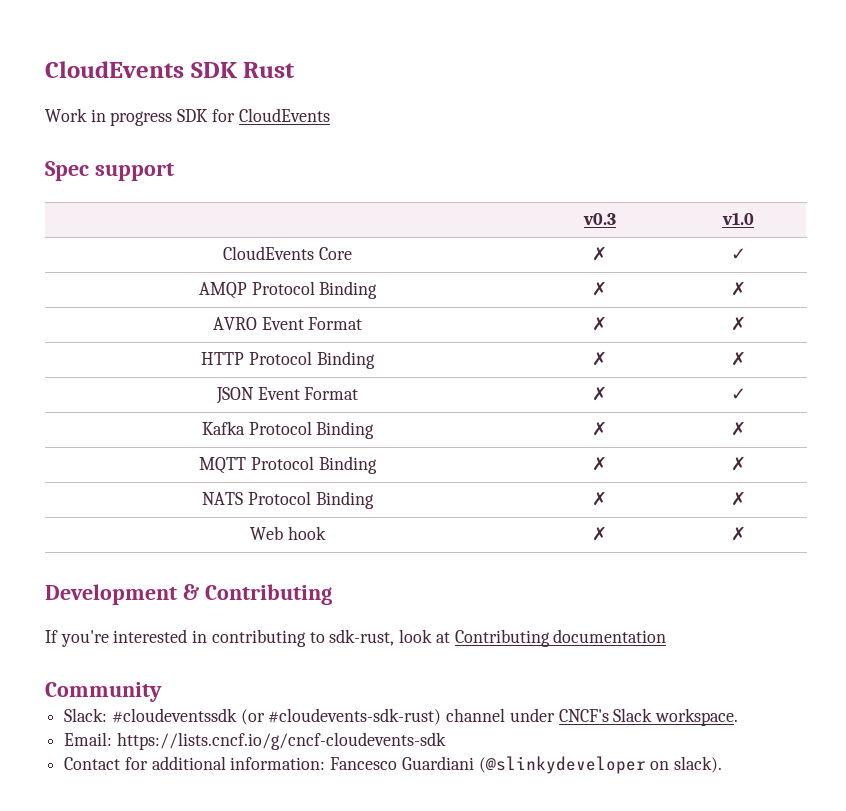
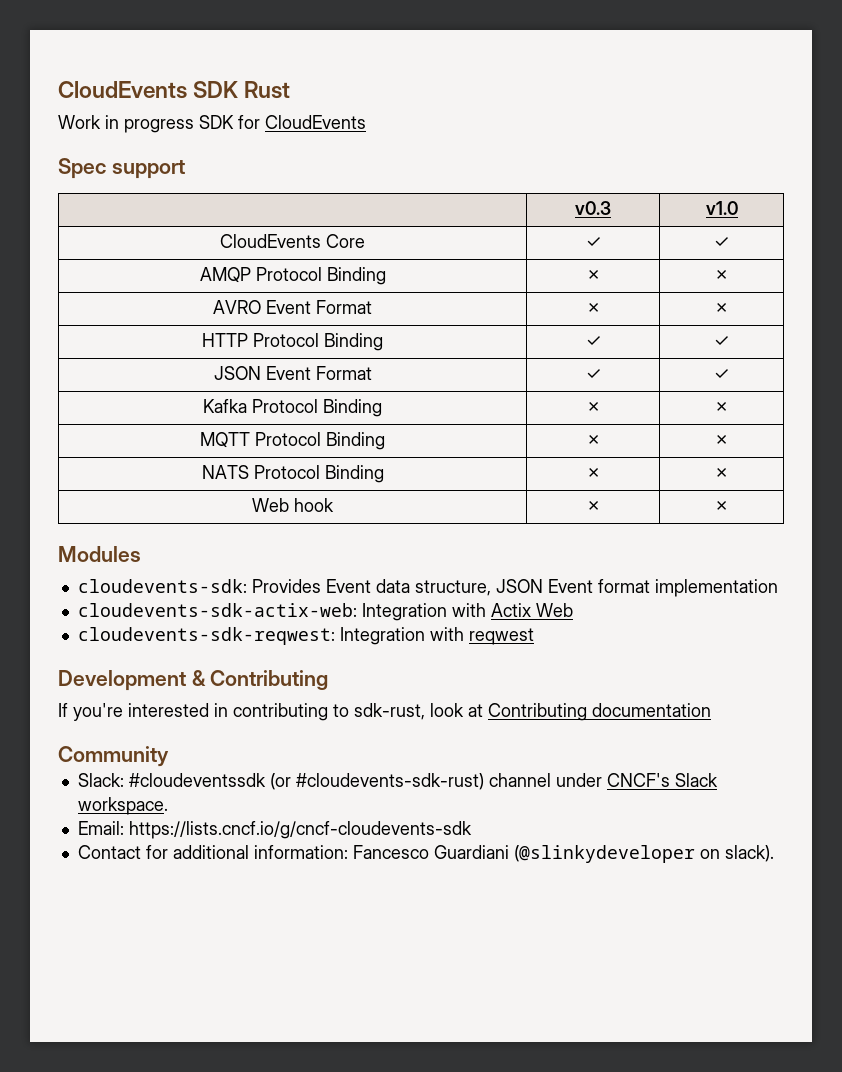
[592,246,607,261] ✗ -> [585,237,601,248] ✓
[592,351,607,366] [730,351,746,366] ✗ | ✗ -> [585,336,601,347] [714,336,729,347] ✓ | ✓
[592,386,607,401] ✗ -> [585,369,601,380] ✓
(746, 533) none -> [58,546,141,562] [77,579,778,597] [77,603,573,621] [77,627,534,645] // Modules // cloudevents-sdk: Provides Event data structure, JSON Event format implementation // cloudevents-sdk-actix-web: Integration with Actix Web // cloudevents-sdk-reqwest: Integration with reqwest

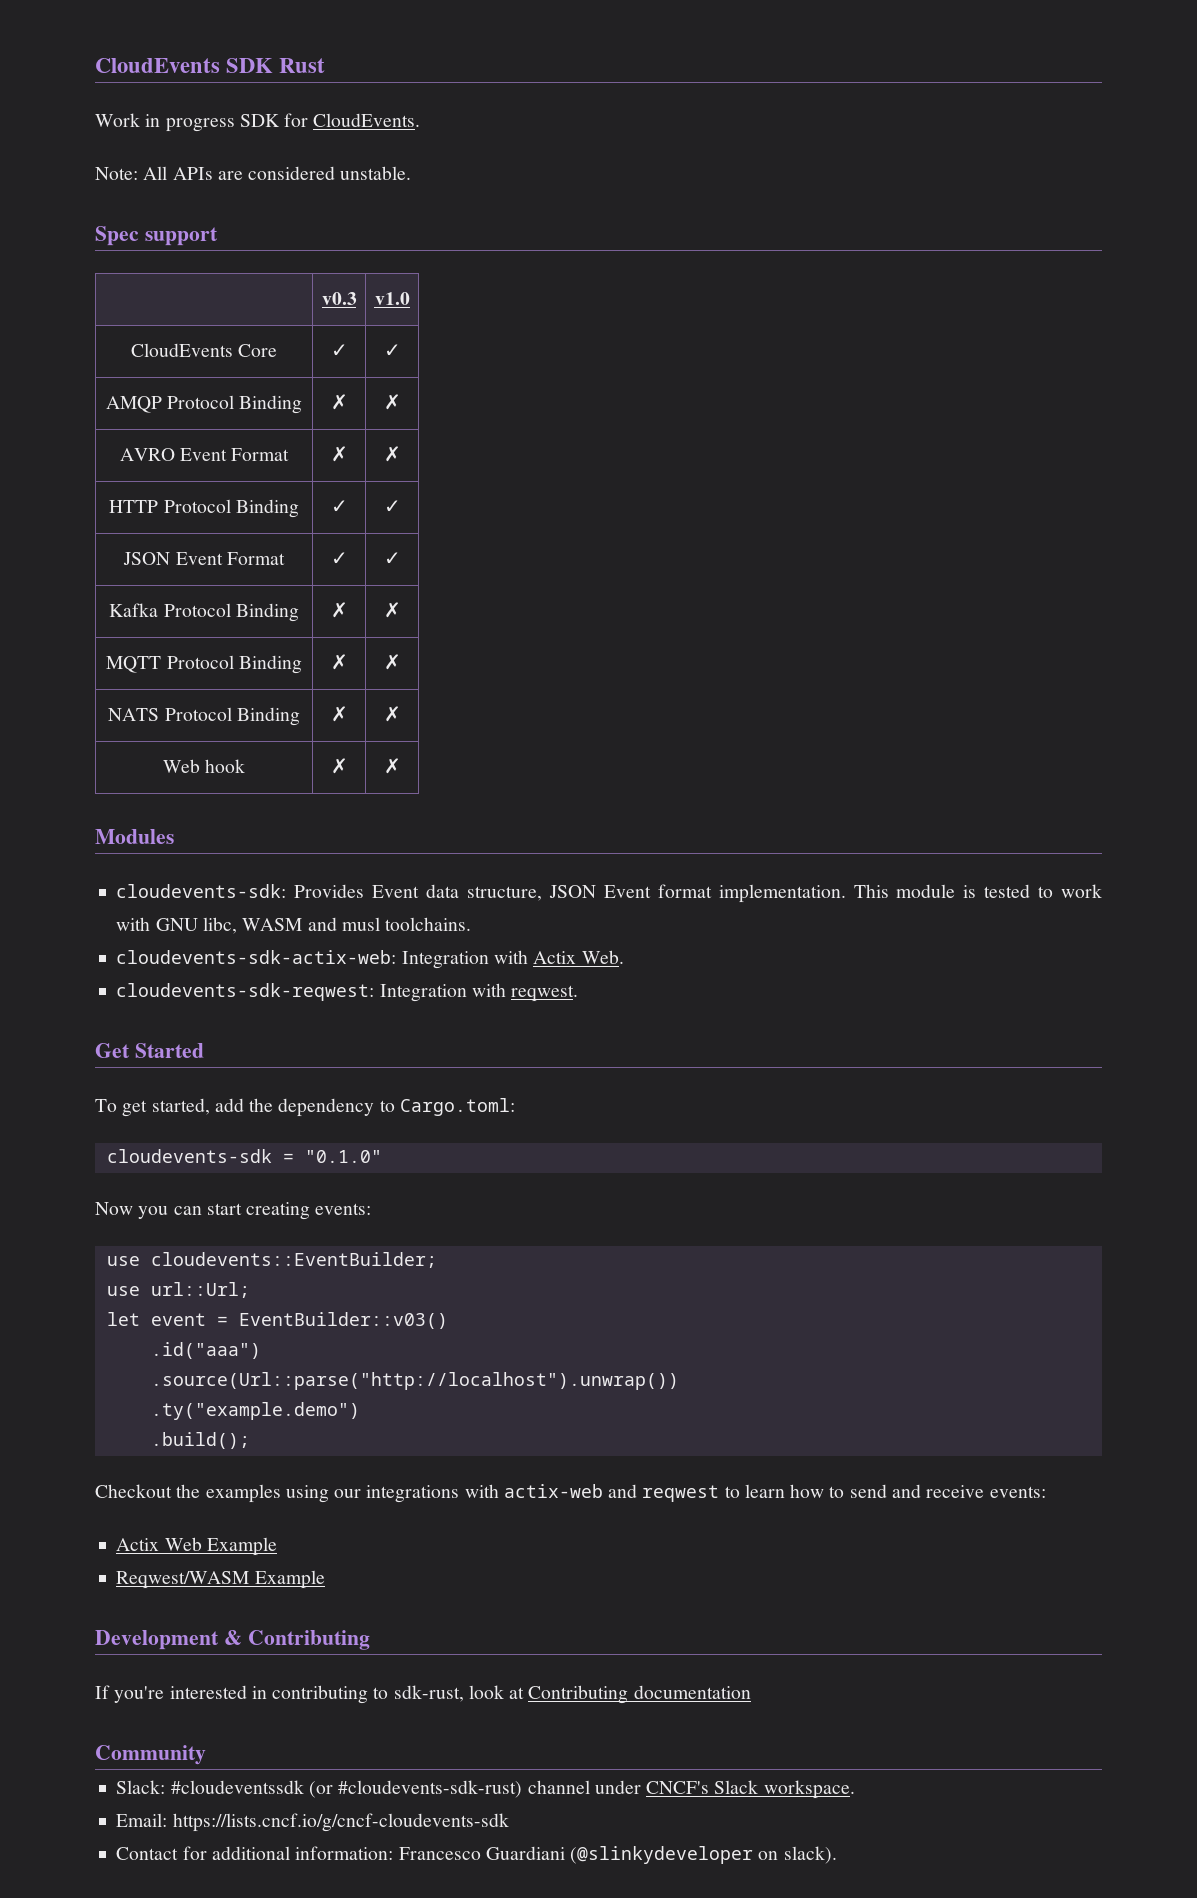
[265,115,366,129] CloudEvents -> [313,113,421,127] [95,166,412,180] CloudEvents. // Note: All APIs are considered unstable.
[654,579,778,597] implementation -> [718,884,1102,903] [116,917,472,934] implementation. This module is tested to work with GNU libc, WASM and musl toolchains.
[535,603,573,617] Web -> [581,950,624,964] Web.
[468,628,534,645] reqwest -> [511,985,579,1002] [95,1043,204,1058] [95,1098,515,1117] [106,1149,382,1163] [95,1202,372,1220] [106,1252,437,1268] [106,1282,250,1298] [106,1312,448,1329] [150,1342,261,1359] [150,1372,679,1390] [150,1402,360,1420] [150,1432,250,1449] [95,1484,1046,1503] [116,1537,277,1556] [116,1570,325,1589] reqwest. // Get Started // To get started, add the dependency to Cargo.toml: // cloudevents-sdk = "0.1.0" // Now you can start creating events: // use cloudevents::EventBuilder; // use url::Url; // let event = EventBuilder::v03() // .id("aaa") // .source(Url::parse("http://localhost").unwrap()) // .ty("example.demo") // .build(); // Checkout the examples using our integrations with actix-web and reqwest to learn how to send and receive events: // Actix Web Example // Reqwest/WASM Example
[352,845,429,859] Fancesco -> [398,1847,481,1860] Francesco

